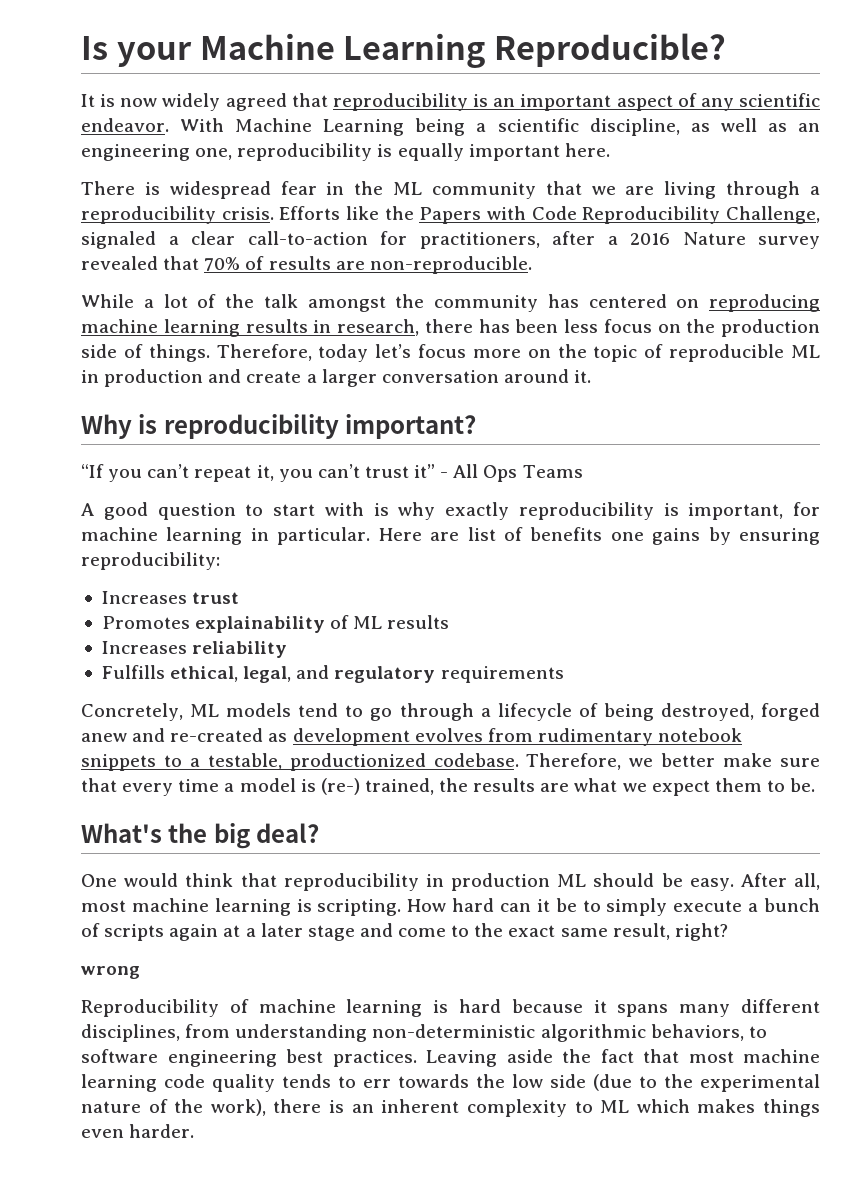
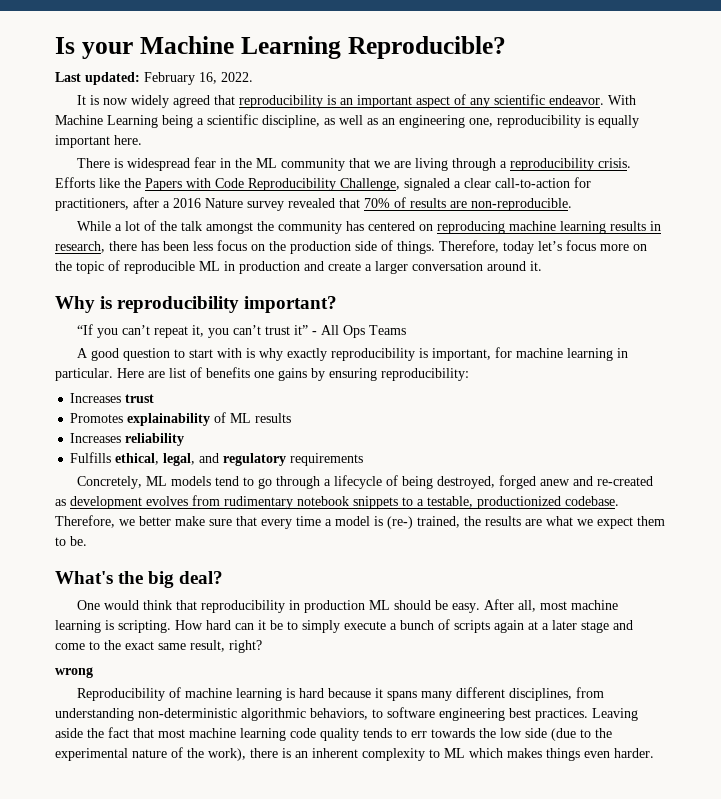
(727, 50) none -> [55,72,253,85] // Last updated: February 16, 2022.

